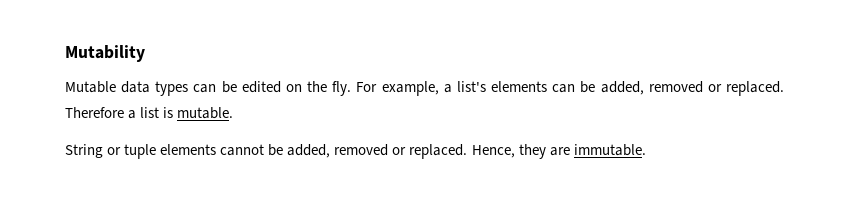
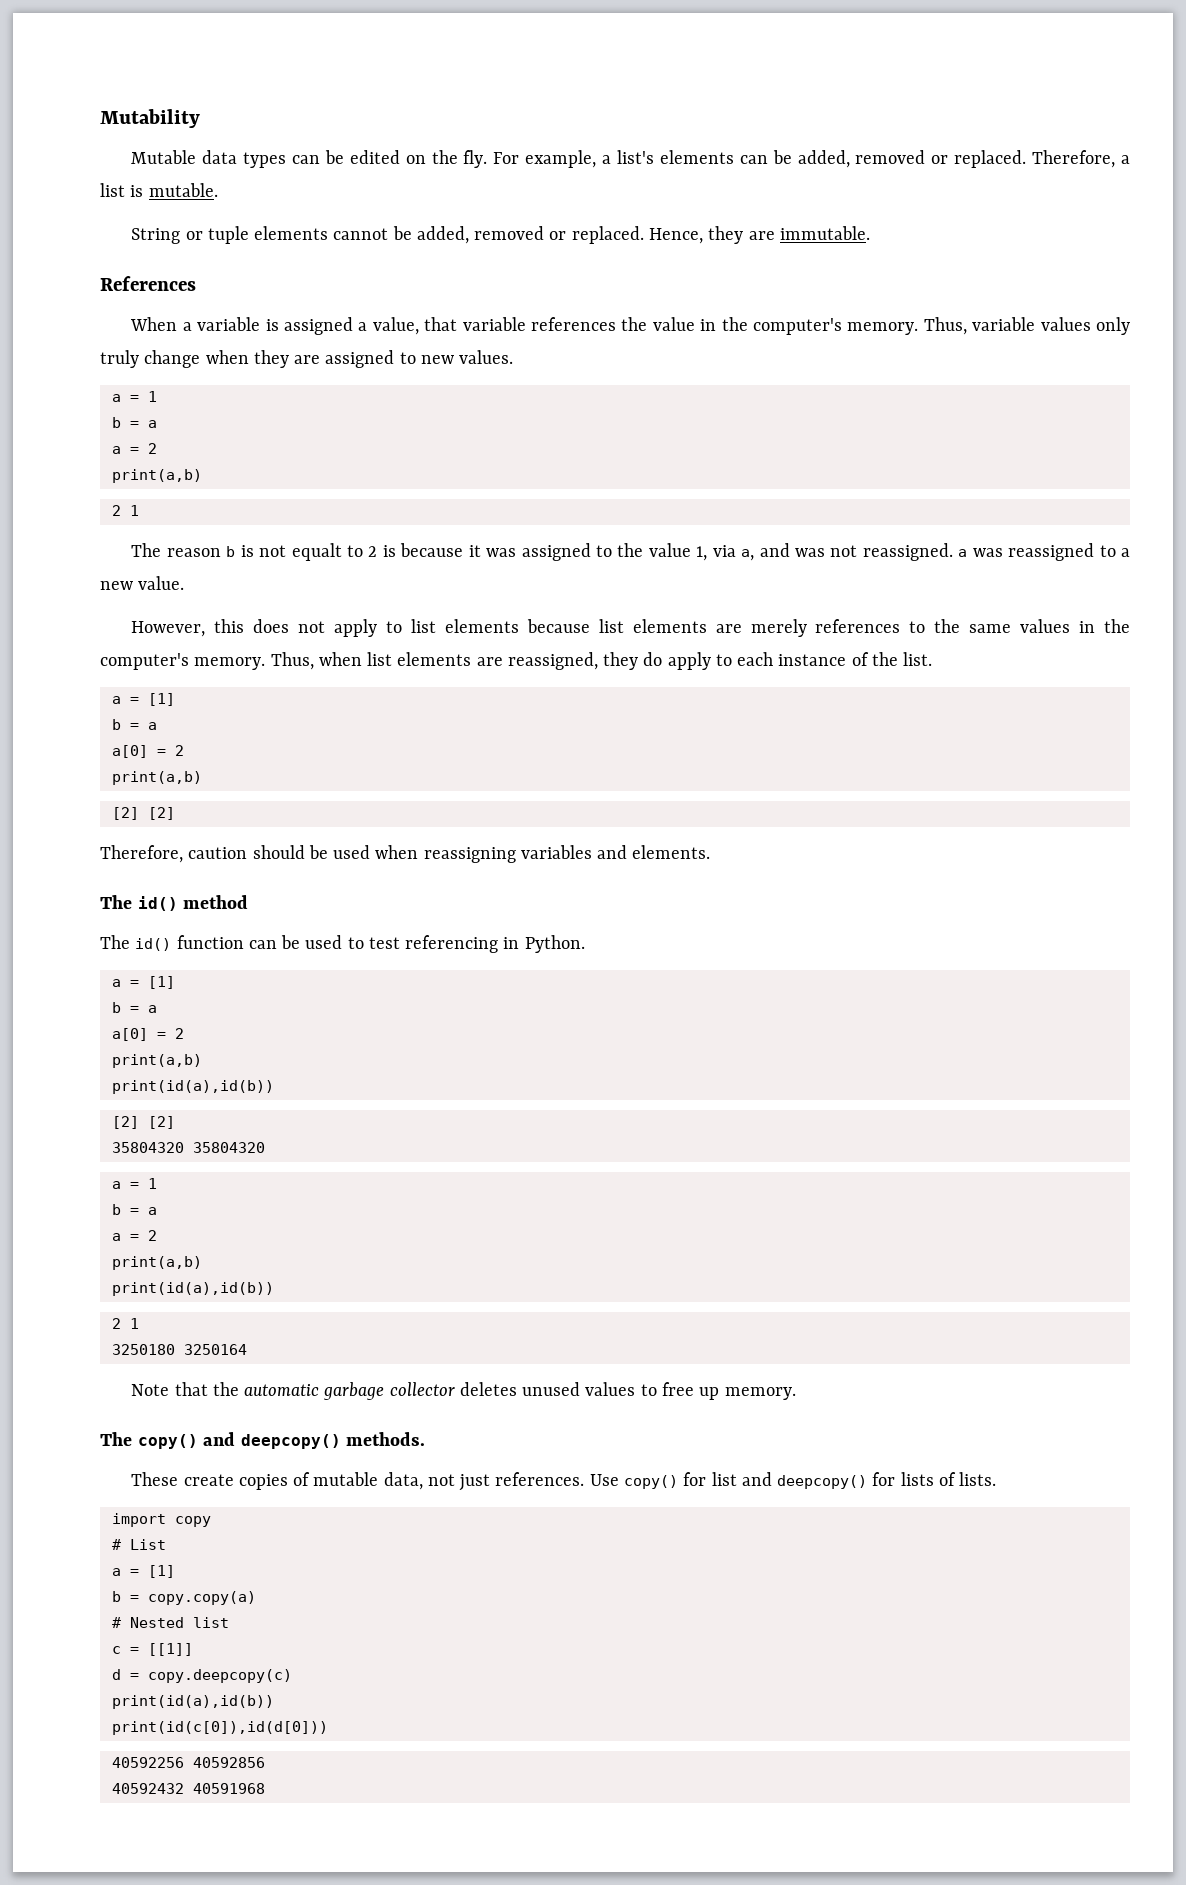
[65,107,124,118] Therefore -> [1032,150,1116,168] Therefore,
(646, 150) none -> [100,276,196,291] [130,317,1130,335] [100,350,514,368] [111,391,157,402] [111,417,157,428] [111,443,157,454] [111,469,202,483] [111,505,139,516] [131,543,1130,561] [100,576,185,590] [131,619,1130,637] [100,652,933,670] [111,693,175,706] [111,719,157,730] [111,745,184,758] [111,771,202,785] [111,807,175,820] [100,845,711,863] [100,895,249,911] [100,935,585,953] [111,976,175,989] [111,1002,157,1013] [111,1028,184,1041] [111,1054,202,1068] [111,1080,274,1094] [111,1116,175,1129] [111,1142,265,1153] [111,1178,157,1189] [111,1204,157,1215] [111,1230,157,1241] [111,1256,202,1270] [111,1282,274,1296] [111,1318,139,1329] [111,1344,247,1355] [131,1382,796,1400] [100,1432,426,1449] [131,1472,997,1491] [111,1513,211,1527] [111,1539,166,1550] [111,1565,175,1578] [111,1591,256,1605] [111,1617,229,1628] [111,1643,193,1656] [111,1669,292,1683] [111,1695,274,1709] [111,1721,328,1735] [111,1757,265,1768] [111,1783,265,1794] // References // When a variable is assigned a value, that variable references the value in the computer's memory. Thus, variable values only truly change when they are assigned to new values. // a = 1 // b = a // a = 2 // print(a,b) // 2 1 // The reason b is not equalt to 2 is because it was assigned to the value 1, via a, and was not reassigned. a was reassigned to a new value. // However, this does not apply to list elements because list elements are merely references to the same values in the computer's memory. Thus, when list elements are reassigned, they do apply to each instance of the list. // a = [1] // b = a // a[0] = 2 // print(a,b) // [2] [2] // Therefore, caution should be used when reassigning variables and elements. // The id() method // The id() function can be used to test referencing in Python. // a = [1] // b = a // a[0] = 2 // print(a,b) // print(id(a),id(b)) // [2] [2] // 35804320 35804320 // a = 1 // b = a // a = 2 // print(a,b) // print(id(a),id(b)) // 2 1 // 3250180 3250164 // Note that the automatic garbage collector deletes unused values to free up memory. // The copy() and deepcopy() methods. // These create copies of mutable data, not just references. Use copy() for list and deepcopy() for lists of lists. // import copy // # List // a = [1] // b = copy.copy(a) // # Nested list // c = [[1]] // d = copy.deepcopy(c) // print(id(a),id(b)) // print(id(c[0]),id(d[0])) // 40592256 40592856 // 40592432 40591968

